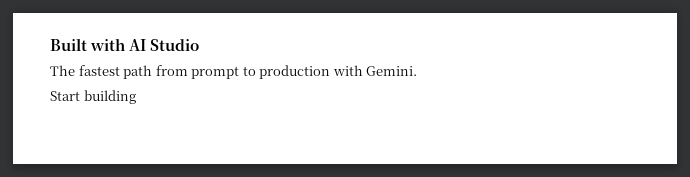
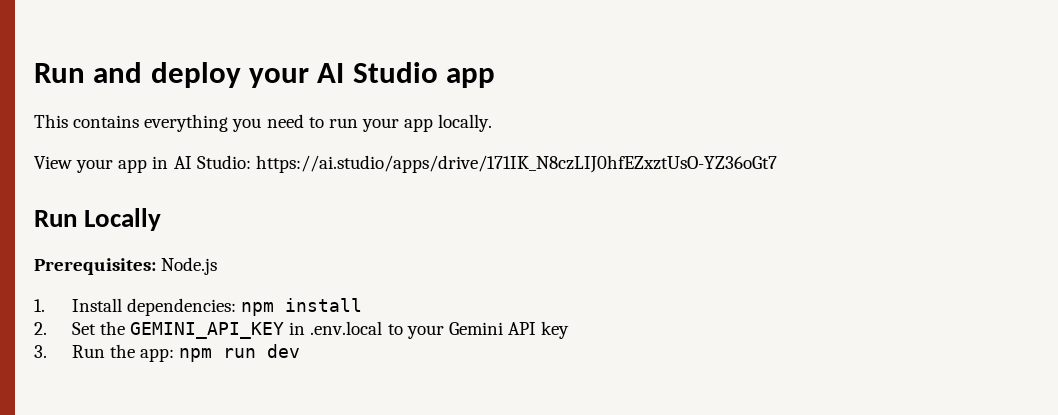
[50,38,200,51] [50,65,418,79] [50,90,136,104] Built with AI Studio // The fastest path from prompt to production with Gemini. // Start building -> [34,62,496,88] [34,114,493,132] [34,155,777,173] [34,208,162,231] [34,257,218,275] [34,298,363,316] [34,321,570,339] [34,344,301,362] Run and deploy your AI Studio app // This contains everything you need to run your app locally. // View your app in AI Studio: https://ai.studio/apps/drive/171IK_N8czLIJ0hfEZxztUsO-YZ36oGt7 // Run Locally // Prerequisites: Node.js // 1. Install dependencies: npm install // 2. Set the GEMINI_API_KEY in .env.local to your Gemini API key // 3. Run the app: npm run dev

